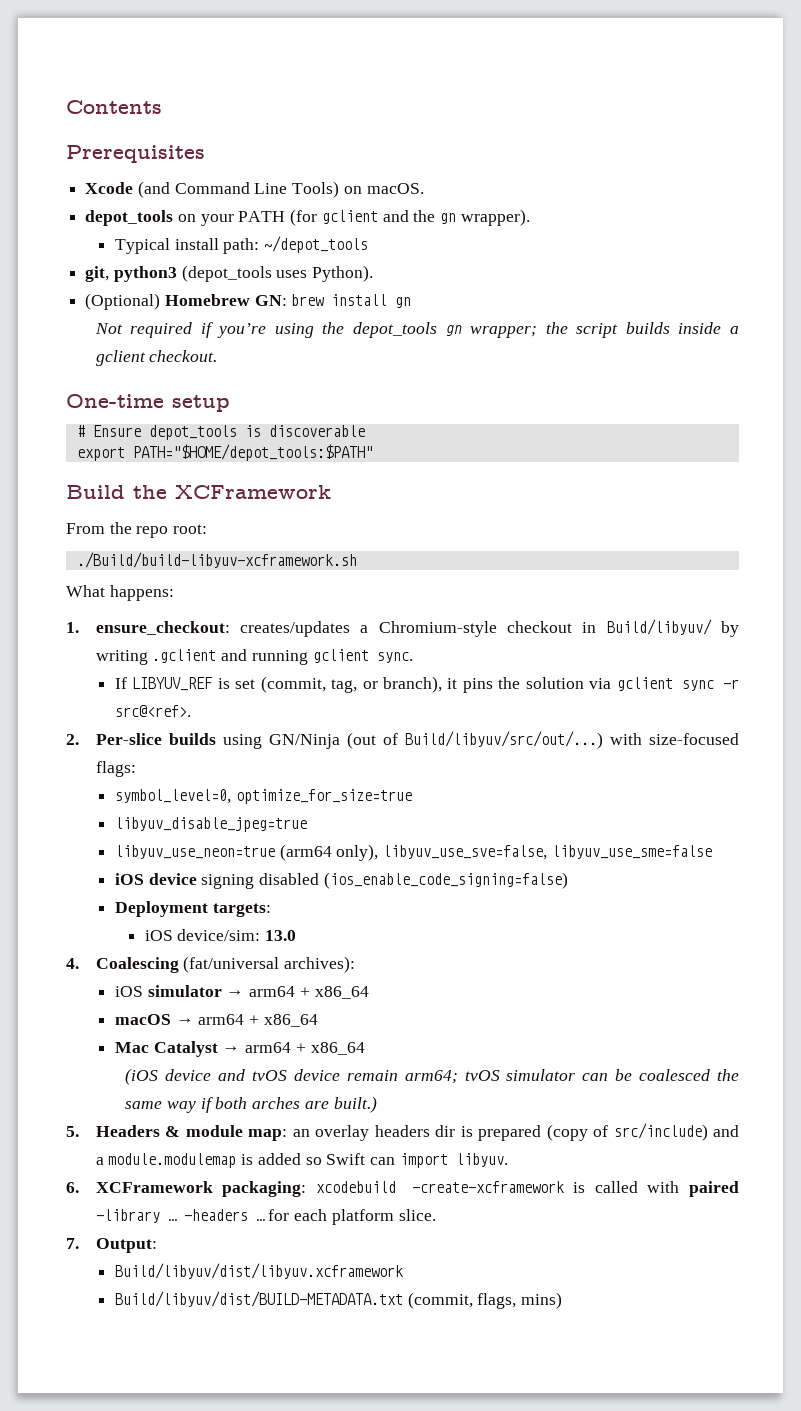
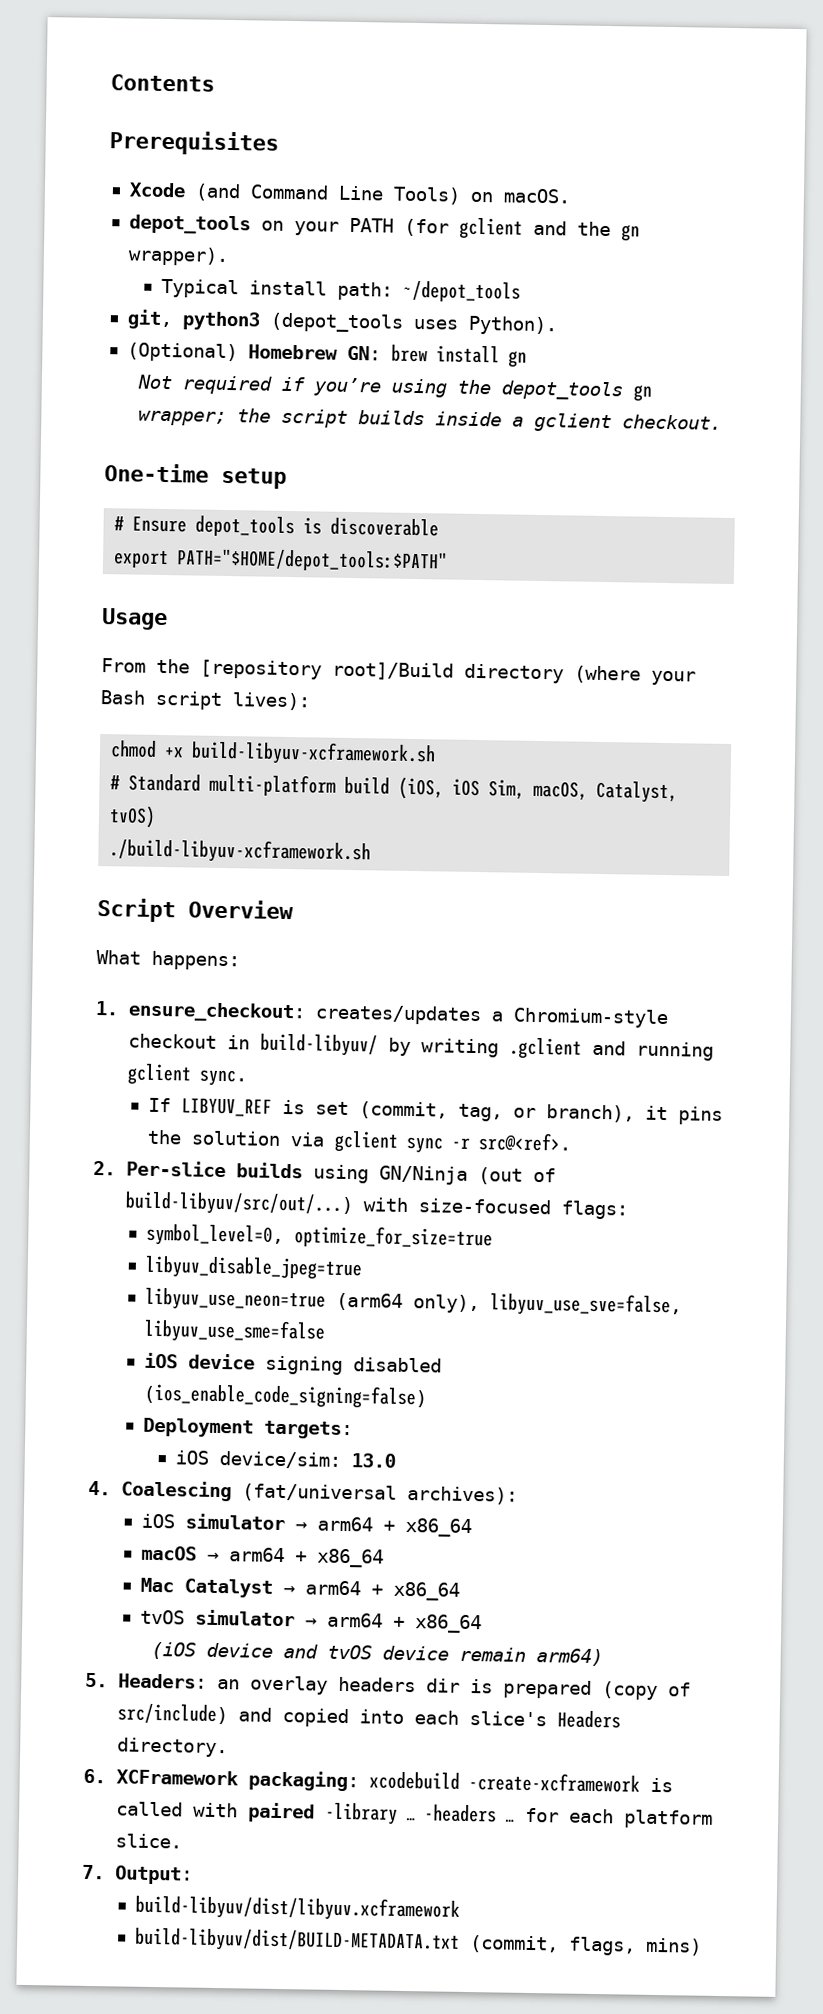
[66,485,331,499] Build the XCFramework -> [101,608,168,631] Usage
[136,524,208,538] [76,552,357,568] repo root: // ./Build/build-libyuv-xcframework.sh -> [200,659,696,686] [100,690,310,711] [110,740,437,767] [110,773,679,804] [109,805,157,828] [109,838,372,865] [97,898,294,923] [repository root]/Build directory (where your Bash script lives): // chmod +x build-libyuv-xcframework.sh // # Standard multi-platform build (iOS, iOS Sim, macOS, Catalyst, tvOS) // ./build-libyuv-xcframework.sh // Script Overview
[606,619,712,635] Build/libyuv/ -> [260,1033,379,1057] build-libyuv/
[404,731,603,749] Build/libyuv/src/out/...) -> [125,1191,355,1217] build-libyuv/src/out/...)
(365, 1048) none -> [140,1609,483,1634] // tvOS simulator → arm64 + x86_64
[404,1069,739,1084] [125,1096,377,1113] [66,1125,288,1141] arm64; tvOS simulator can be coalesced the same way if both arches are built.) // 5. Headers & module map: -> [536,1648,604,1667] [85,1672,208,1689] arm64) // 5. Headers:
[95,1153,508,1168] a module.modulemap is added so Swift can import libyuv. -> [282,1708,622,1729] [117,1737,229,1758] copied into each slice's Headers directory.
[114,1263,403,1279] [114,1291,403,1307] Build/libyuv/dist/libyuv.xcframework // Build/libyuv/dist/BUILD-METADATA.txt -> [135,1894,461,1922] [135,1927,461,1954] build-libyuv/dist/libyuv.xcframework // build-libyuv/dist/BUILD-METADATA.txt

